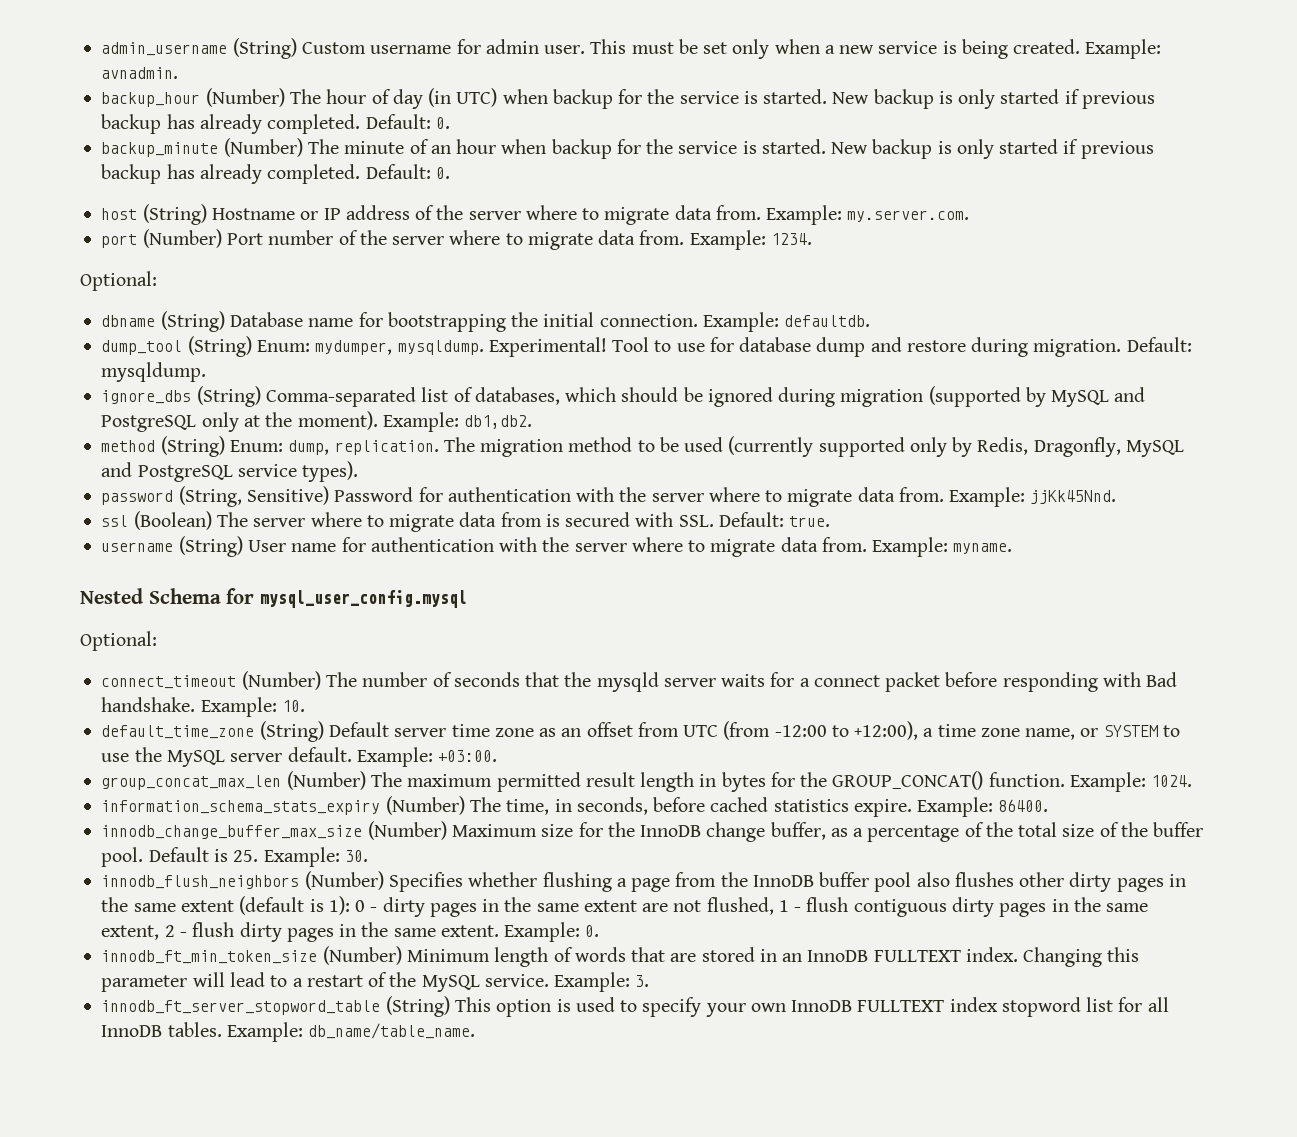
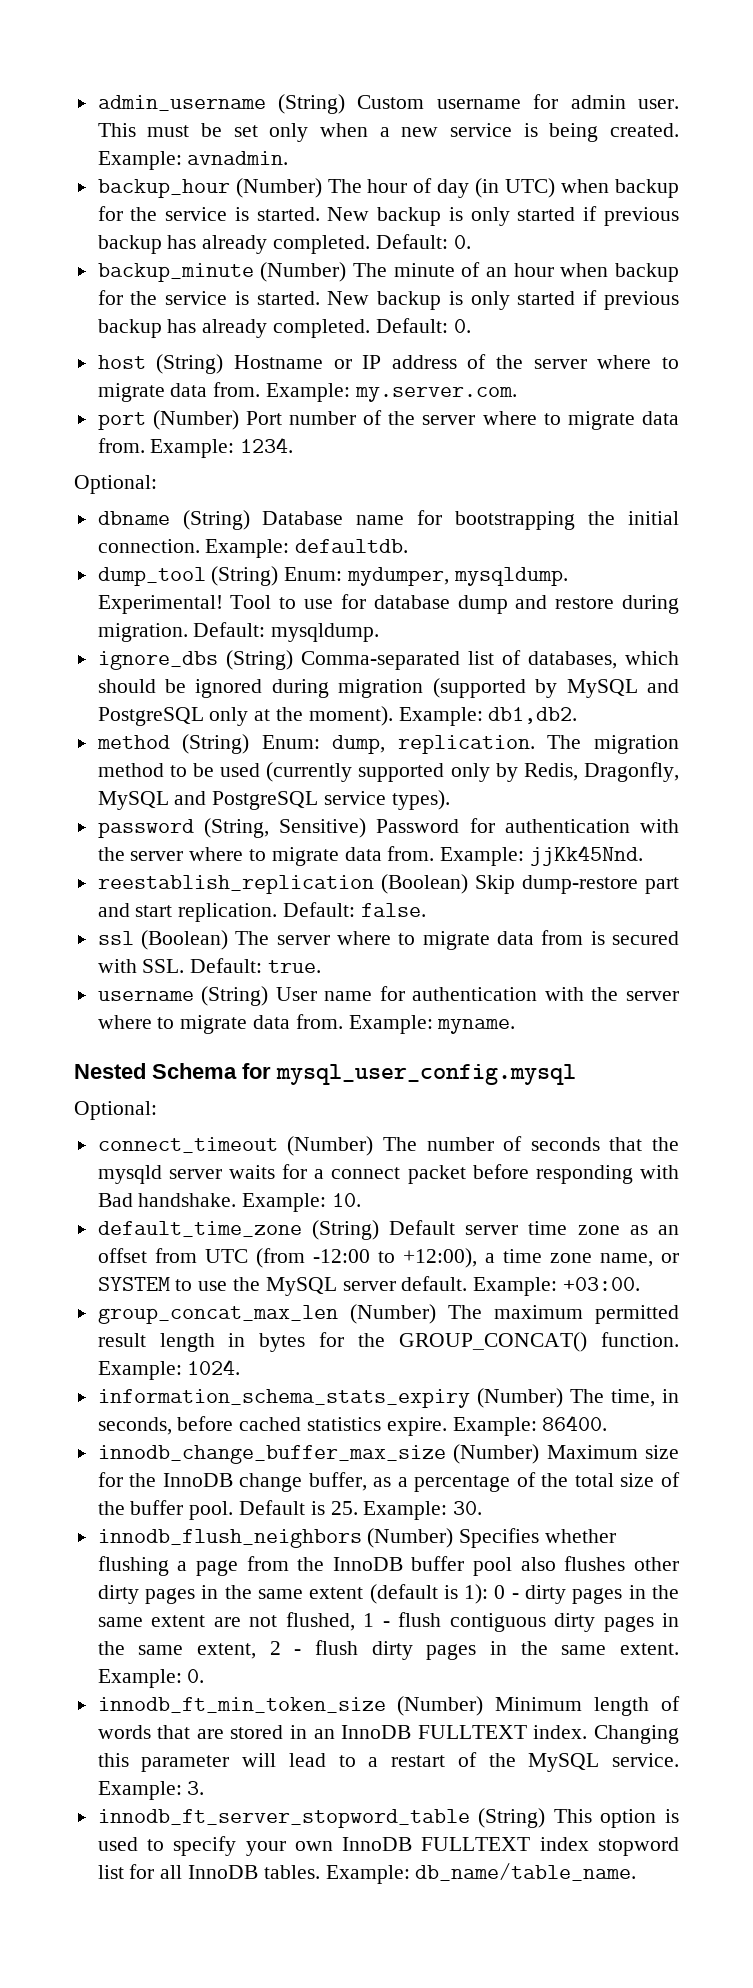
(1117, 497) none -> [97,874,679,894] [97,902,426,922] // reestablish_replication (Boolean) Skip dump-restore part and start replication. Default: false.

